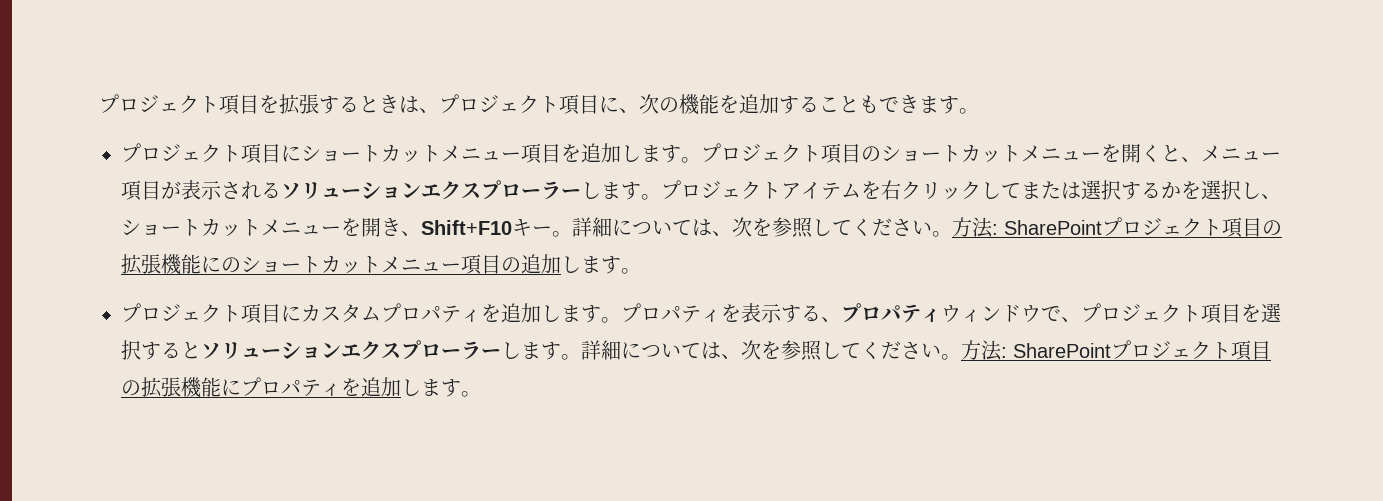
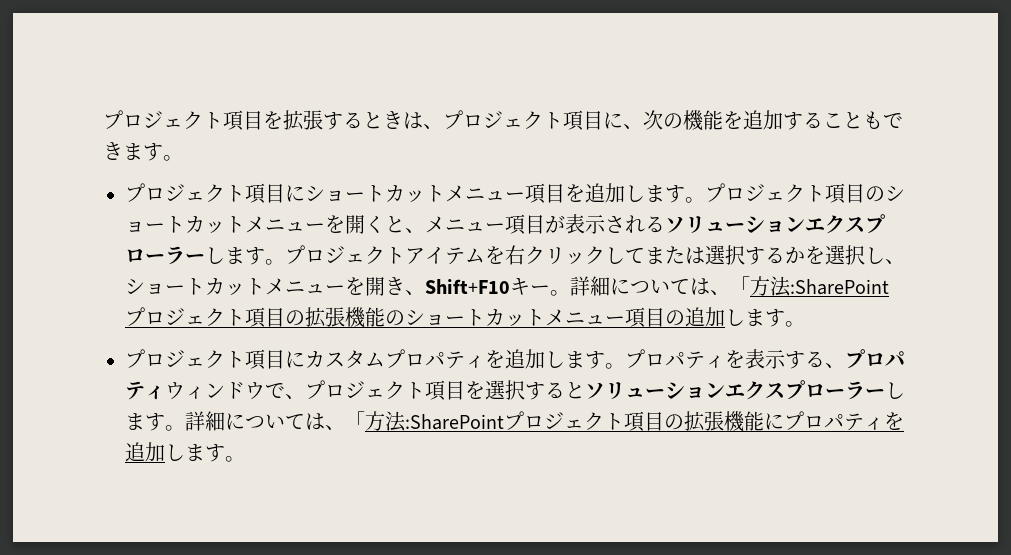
[732,217,1282,238] [121,254,221,275] 次を参照してください。方法: SharePointプロジェクト項目の拡張機能に -> [730,276,889,297] [125,307,385,328] 「方法:SharePointプロジェクト項目の拡張機能
[741,340,1111,361] 次を参照してください。方法: SharePoint -> [345,411,504,432] 「方法:SharePoint

